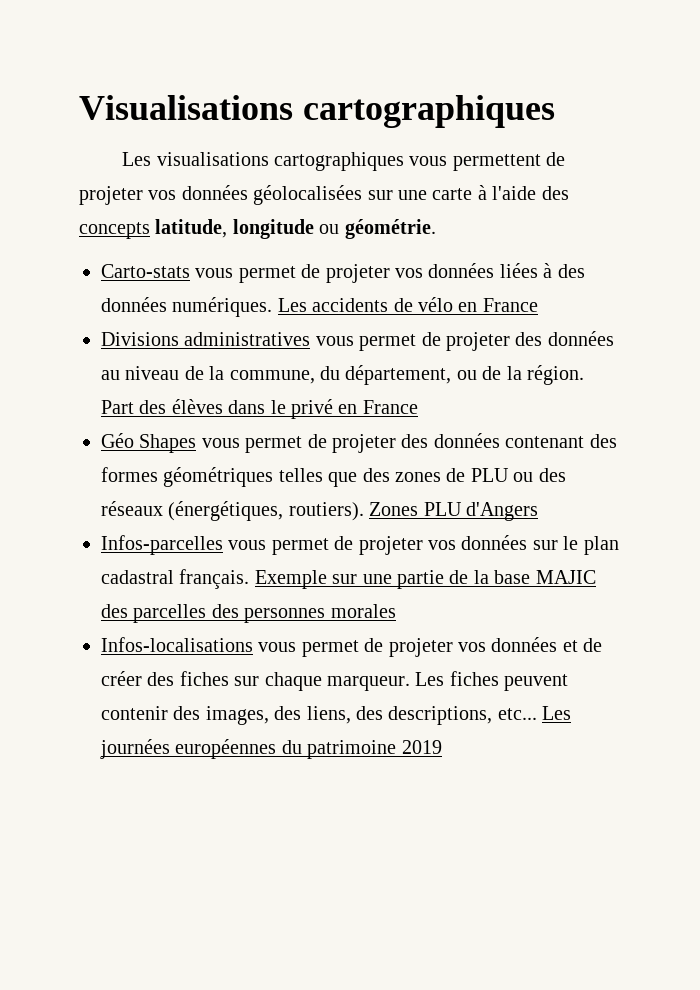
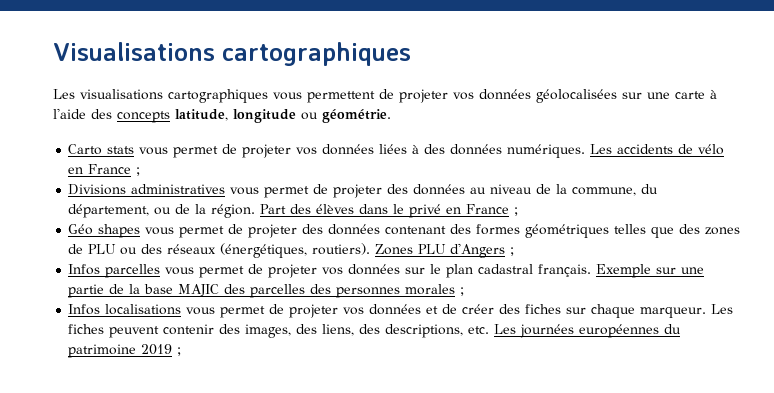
[101,264,190,278] Carto-stats -> [68,144,135,155] Carto stats
(538, 305) none -> [136,167,141,176] ;
(418, 407) none -> [514,207,519,216] ;
[139,434,197,453] Shapes -> [98,224,141,238] shapes
[101,535,223,555] // Infos-parcelles -> [510,247,515,256] [68,264,161,278] ; // Infos parcelles
[101,637,253,652] // Infos-localisations -> [460,287,465,296] [68,304,182,315] ; // Infos localisations
[497,708,537,720] etc... -> [468,326,490,334] etc.
(442, 747) none -> [177,347,182,356] ;

